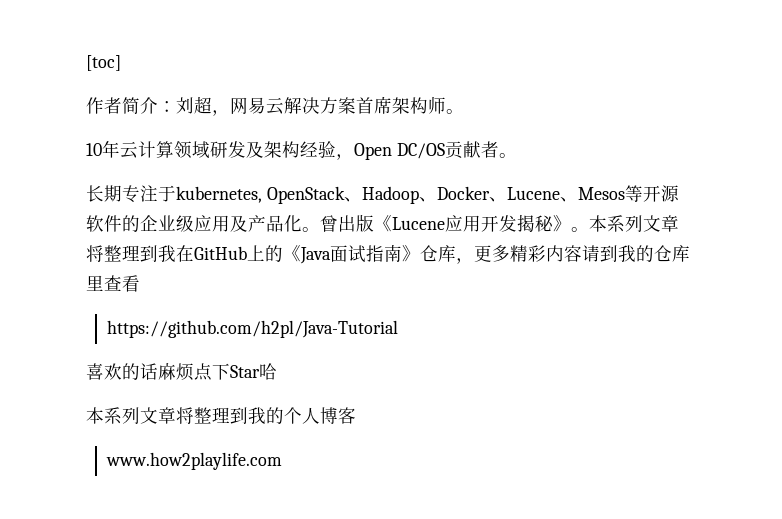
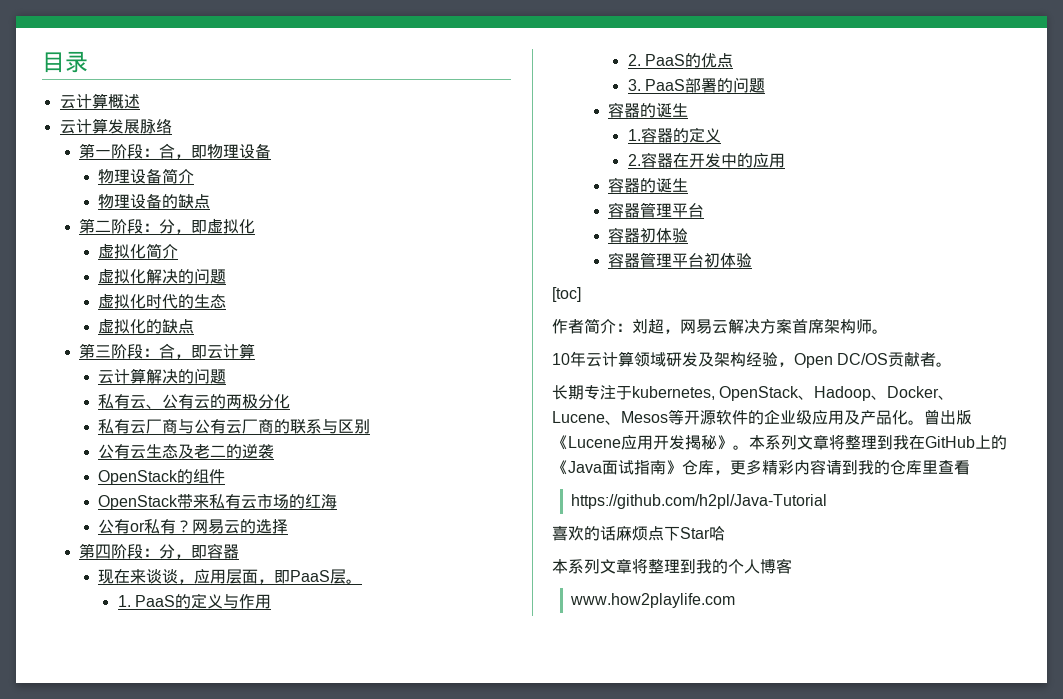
(86, 63) none -> [42,51,88,73] [59,93,140,109] [59,118,172,134] [79,143,272,159] [98,168,195,184] [98,193,211,209] [79,218,256,234] [98,243,179,259] [98,268,227,284] [98,293,227,309] [98,318,195,334] [79,343,256,359] [98,368,227,384] [98,394,291,409] [98,419,371,434] [98,444,275,459] [98,469,226,485] [98,493,338,510] [98,519,289,534] [79,543,240,559] [98,569,363,584] [117,593,272,609] [627,53,734,68] [627,77,766,93] [608,102,689,118] [627,127,721,143] [627,152,785,168] [608,177,689,193] [608,202,705,218] [608,227,689,243] [608,252,753,268] 目录 // 云计算概述 // 云计算发展脉络 // 第一阶段：合，即物理设备 // 物理设备简介 // 物理设备的缺点 // 第二阶段：分，即虚拟化 // 虚拟化简介 // 虚拟化解决的问题 // 虚拟化时代的生态 // 虚拟化的缺点 // 第三阶段：合，即云计算 // 云计算解决的问题 // 私有云、公有云的两极分化 // 私有云厂商与公有云厂商的联系与区别 // 公有云生态及老二的逆袭 // OpenStack的组件 // OpenStack带来私有云市场的红海 // 公有or私有？网易云的选择 // 第四阶段：分，即容器 // 现在来谈谈，应用层面，即PaaS层。 // 1. PaaS的定义与作用 // 2. PaaS的优点 // 3. PaaS部署的问题 // 容器的诞生 // 1.容器的定义 // 2.容器在开发中的应用 // 容器的诞生 // 容器管理平台 // 容器初体验 // 容器管理平台初体验 //

